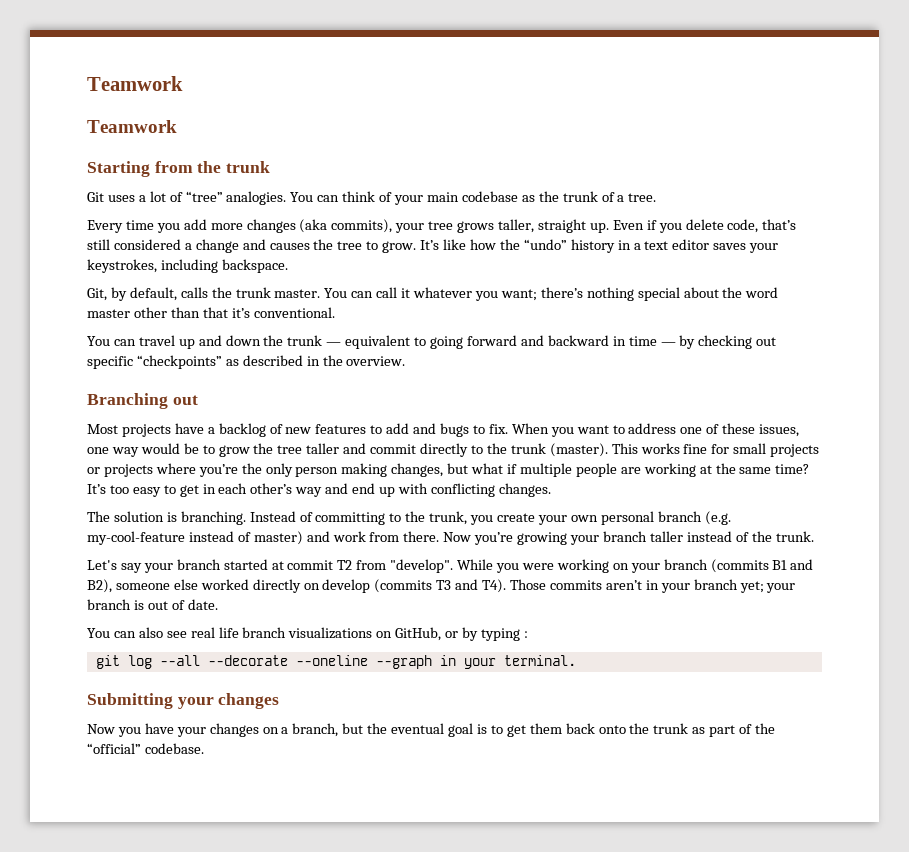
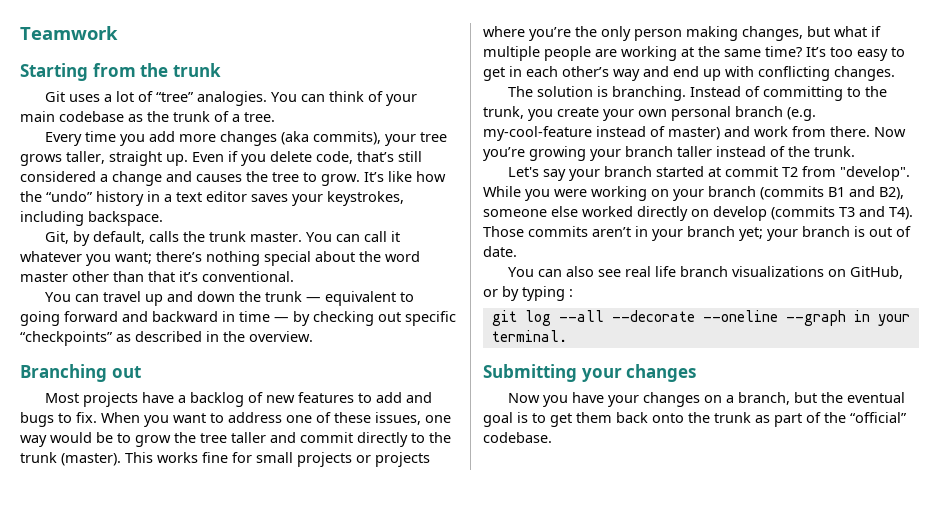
[87,76,183,91] [87,120,177,133] Teamwork // Teamwork -> [20,26,118,40] Teamwork

